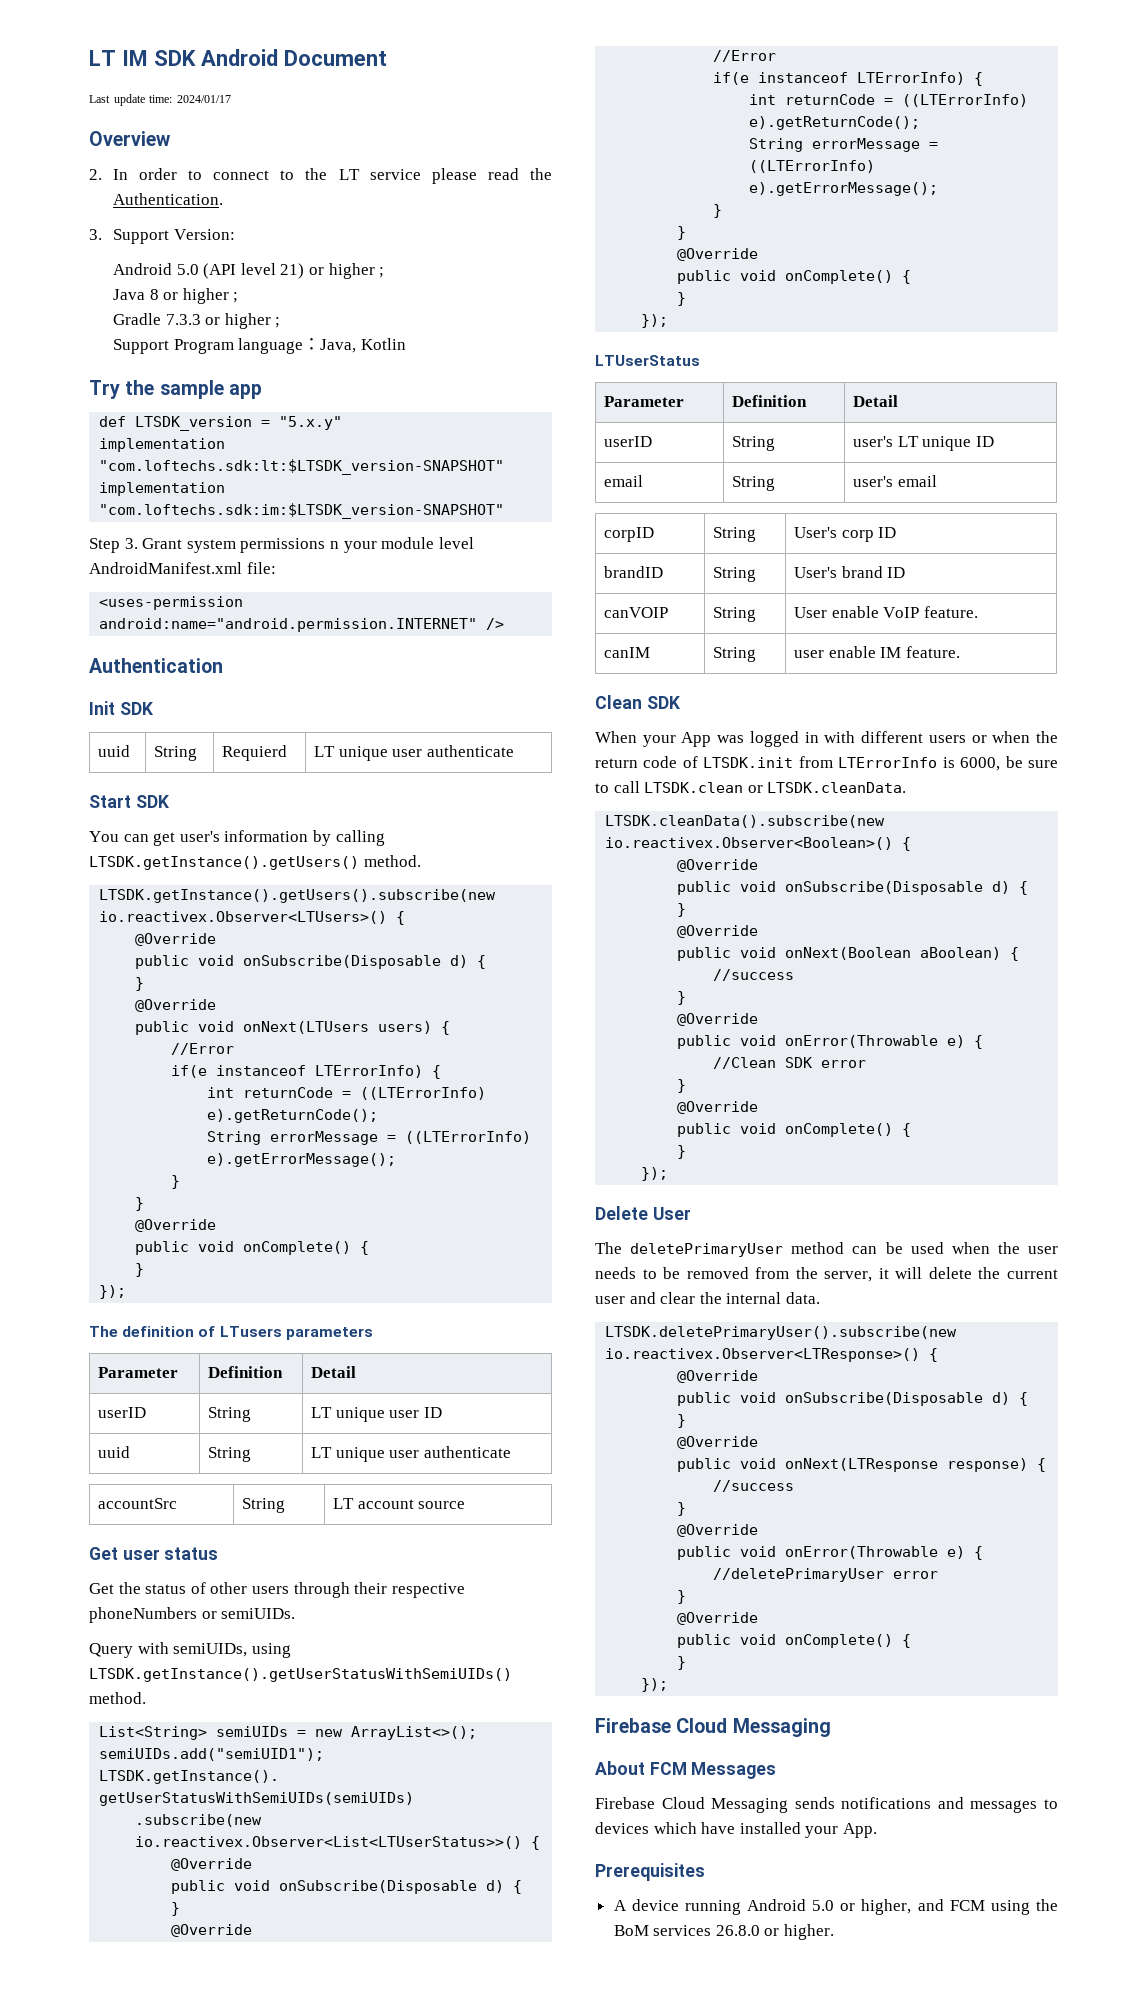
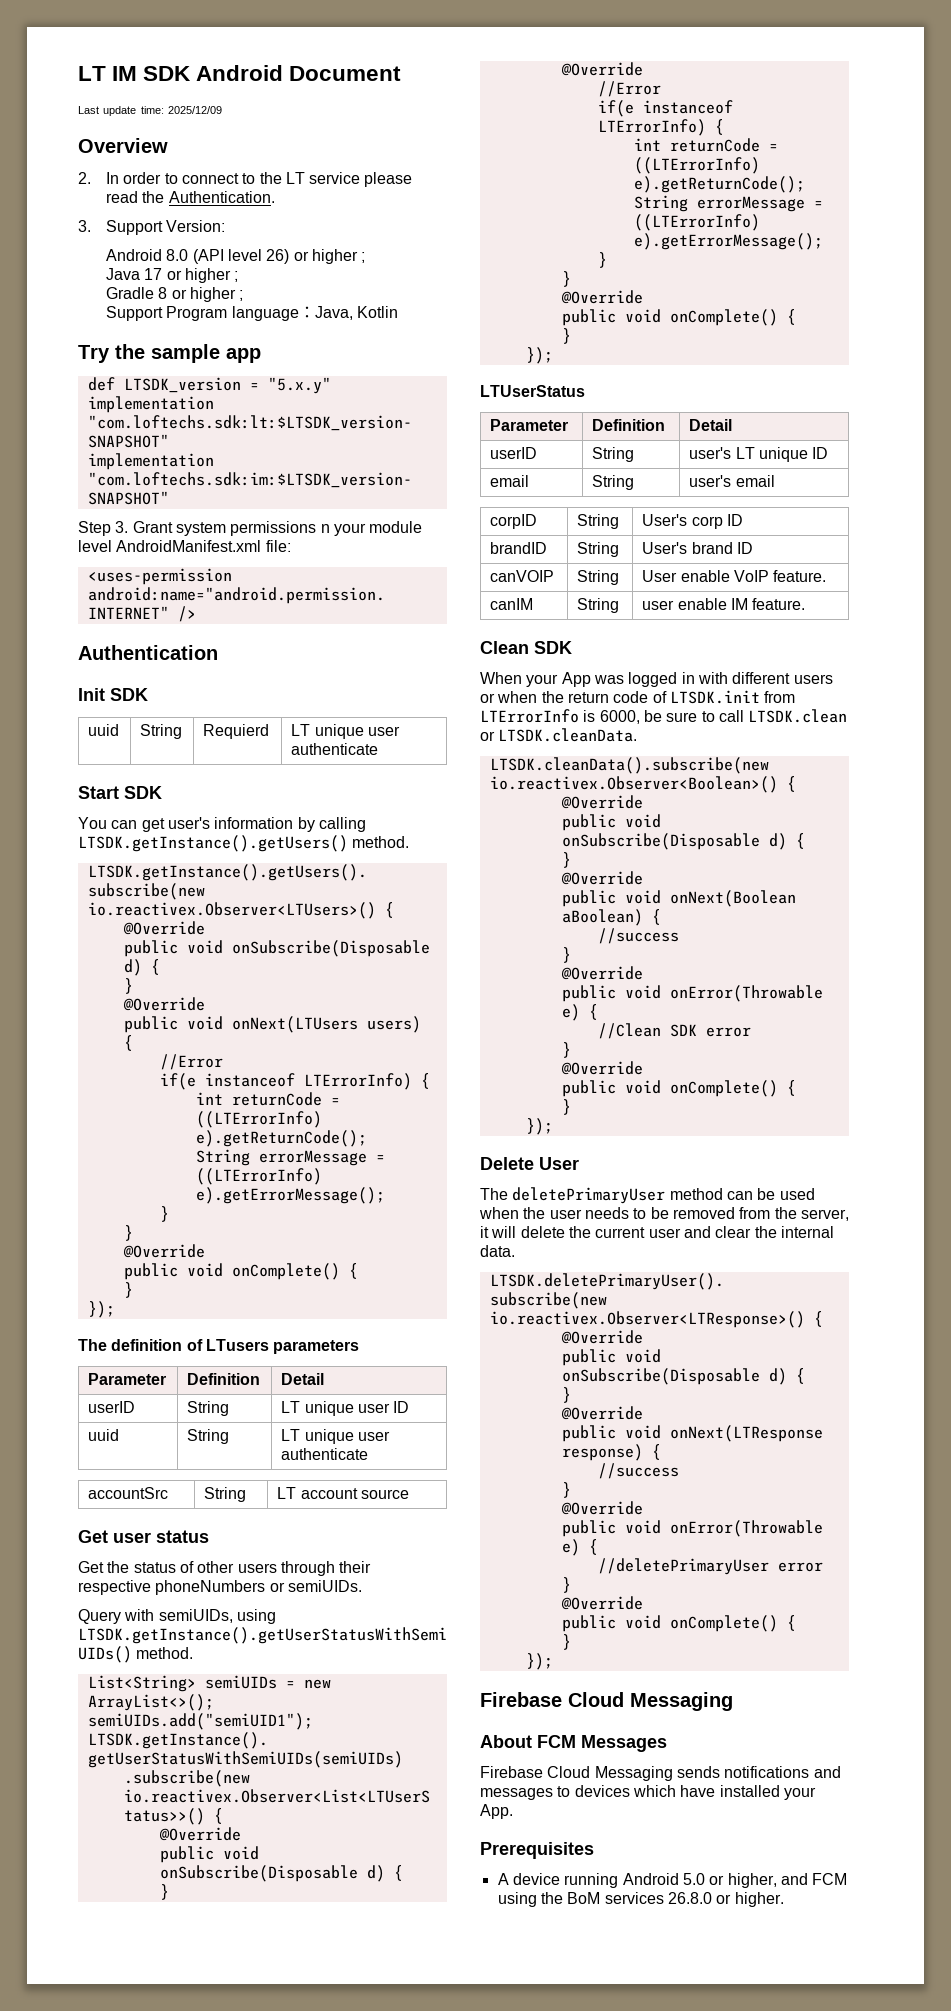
[176,95,231,103] 2024/01/17 -> [167,106,222,114] 2025/12/09
[176,264,199,275] 5.0 -> [166,249,189,261] 8.0
[280,263,305,279] 21) -> [266,249,290,264] 26)
[149,289,159,300] 8 -> [144,268,163,280] 17
[165,314,201,325] 7.3.3 -> [158,287,168,299] 8

